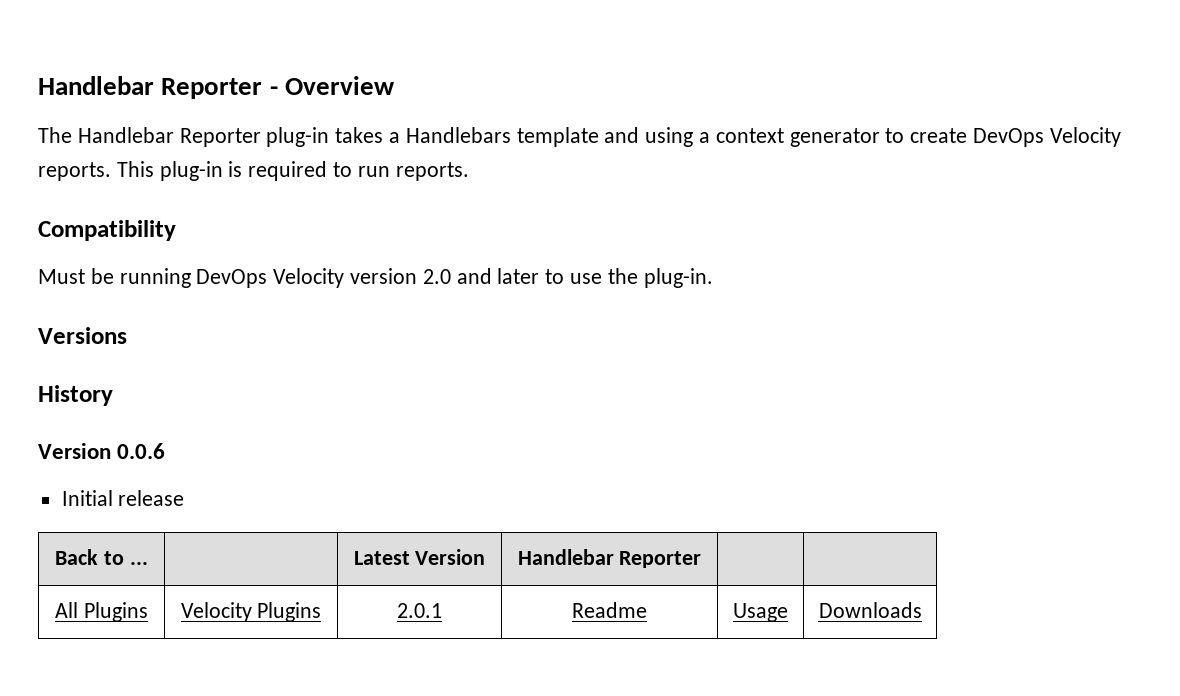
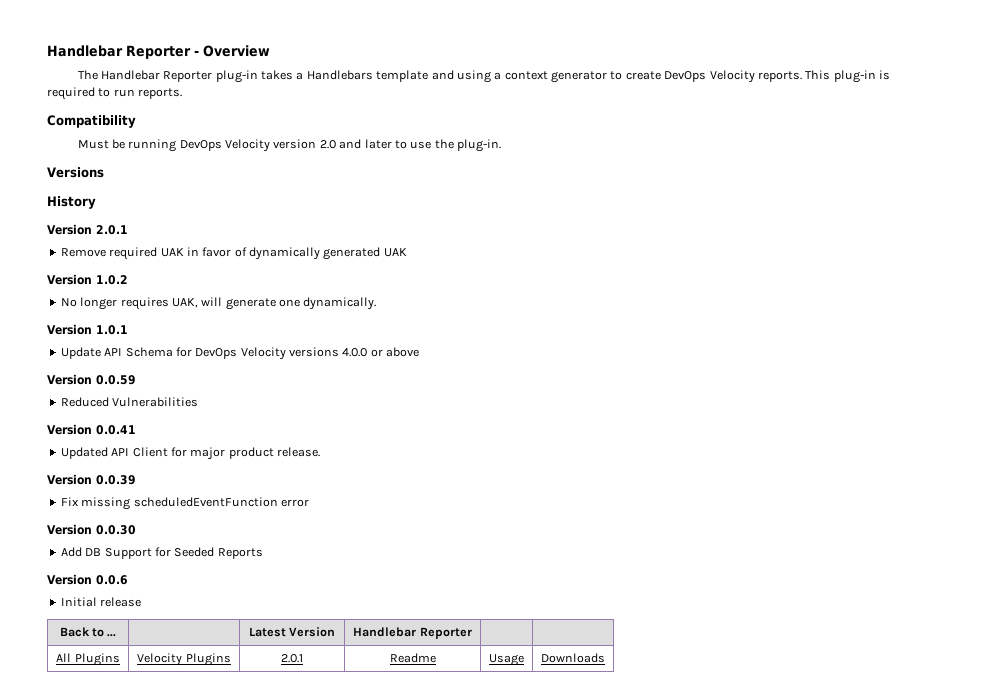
(113, 395) none -> [47,224,128,235] [60,247,407,260] [47,274,128,285] [60,297,377,310] [47,324,128,335] [60,347,420,360] [47,374,136,385] [60,397,199,407] [47,424,136,435] [60,447,320,460] [47,474,136,485] [60,497,309,510] [47,524,136,535] [60,547,263,559] // Version 2.0.1 // Remove required UAK in favor of dynamically generated UAK // Version 1.0.2 // No longer requires UAK, will generate one dynamically. // Version 1.0.1 // Update API Schema for DevOps Velocity versions 4.0.0 or above // Version 0.0.59 // Reduced Vulnerabilities // Version 0.0.41 // Updated API Client for major product release. // Version 0.0.39 // Fix missing scheduledEventFunction error // Version 0.0.30 // Add DB Support for Seeded Reports

